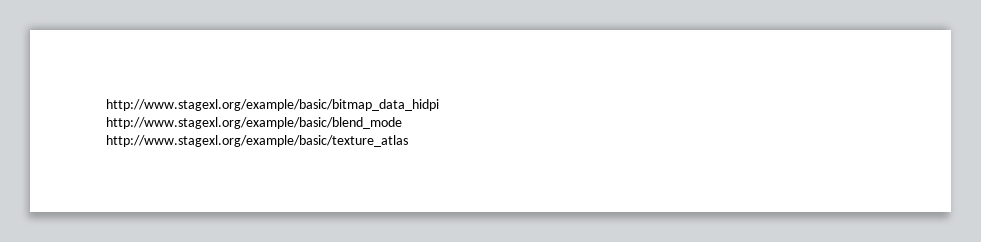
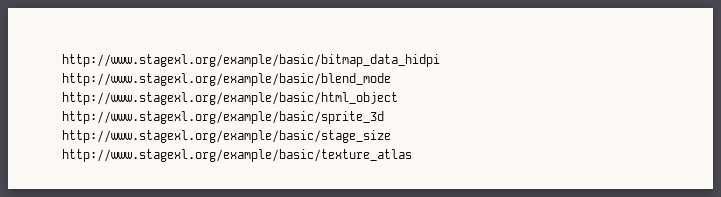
(402, 123) none -> [62,92,398,105] [62,111,384,124] [62,130,391,143] // http://www.stagexl.org/example/basic/html_object // http://www.stagexl.org/example/basic/sprite_3d // http://www.stagexl.org/example/basic/stage_size

